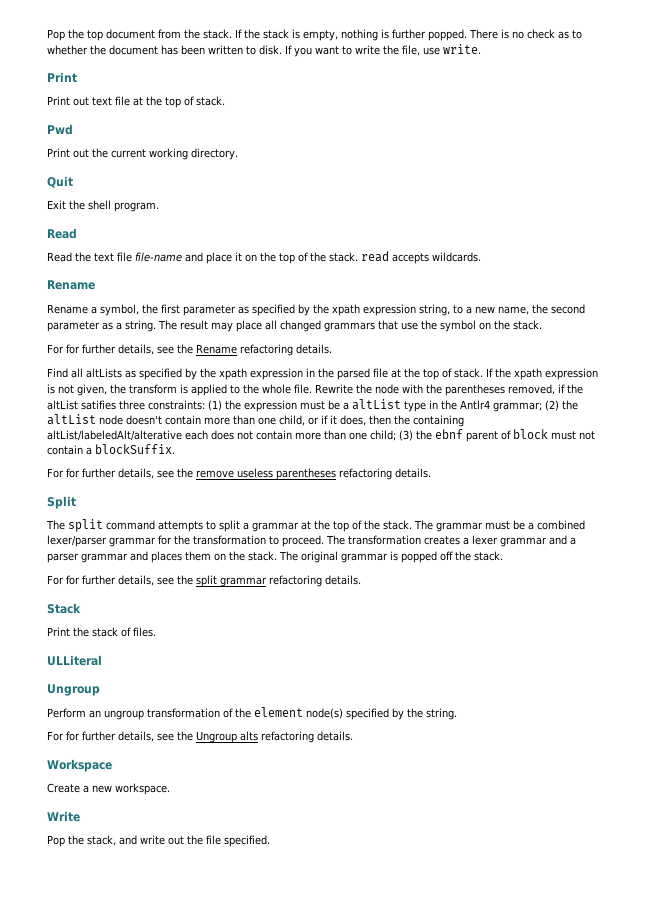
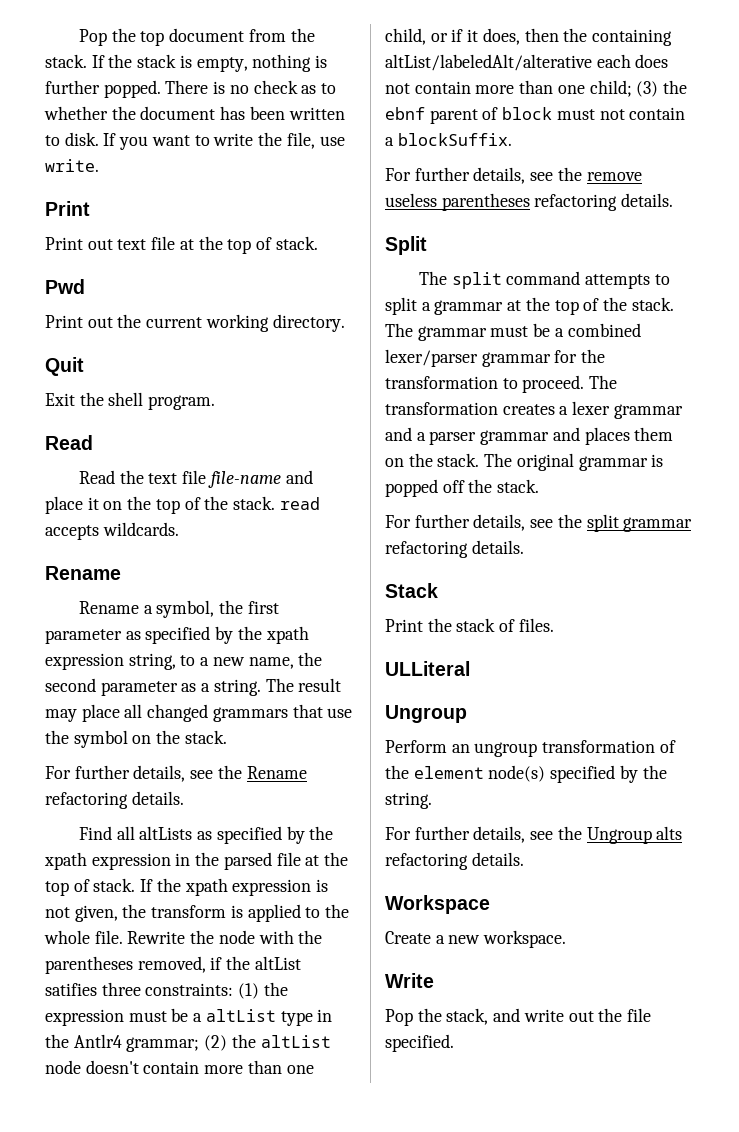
[66,344,80,354] for -> (71, 772) none
[66,468,80,478] for -> (411, 174) none
[66,575,80,585] for -> (411, 521) none
[66,731,80,741] for -> (411, 833) none

